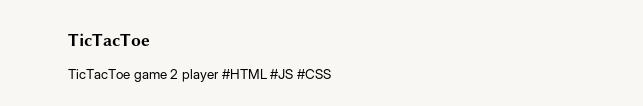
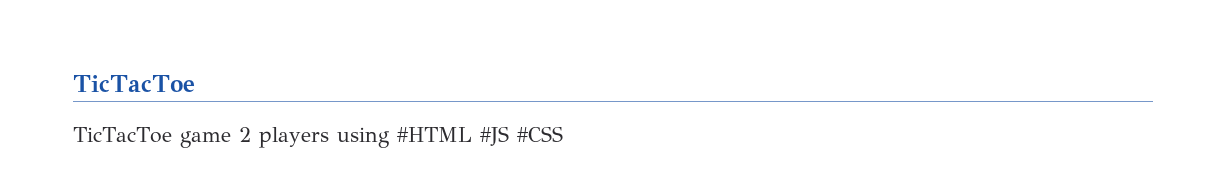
[181,69,219,82] player -> [258,127,390,148] players using

